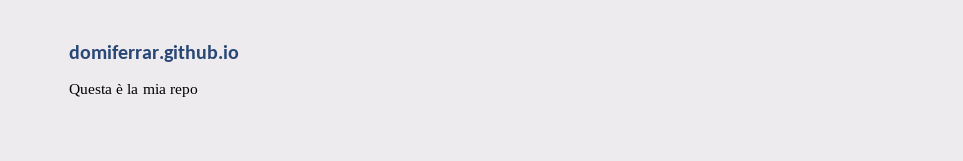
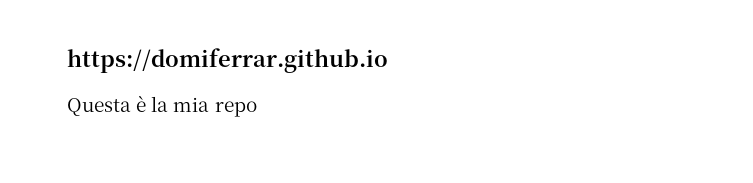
[69,45,239,62] domiferrar.github.io -> [67,48,388,73] https://domiferrar.github.io

